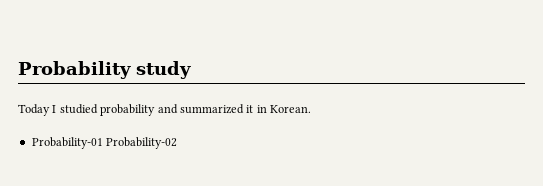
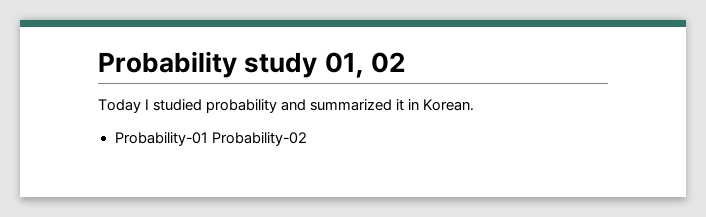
(191, 70) none -> [324,52,405,78] 01, 02

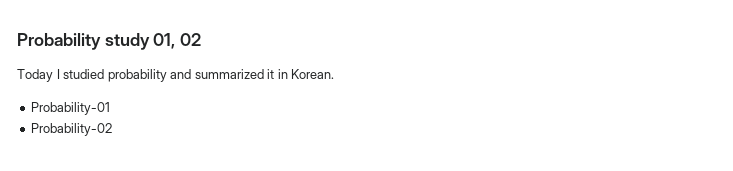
(208, 139) none -> (111, 108) //

